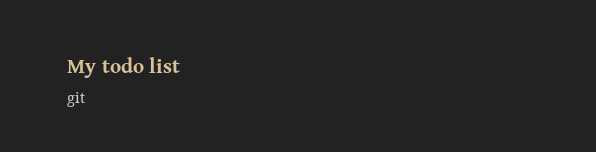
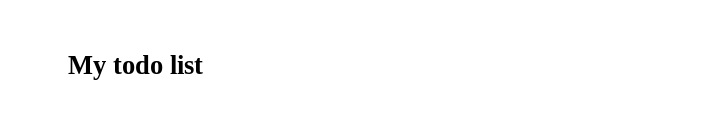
[67,92,85,107] // git -> (204, 64) none

